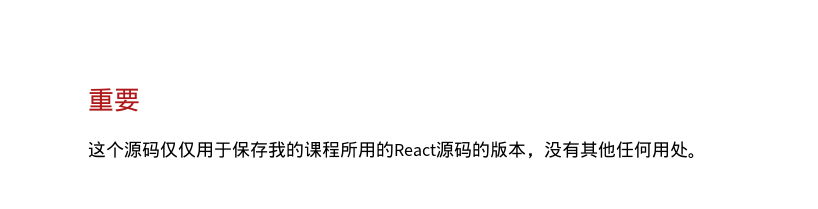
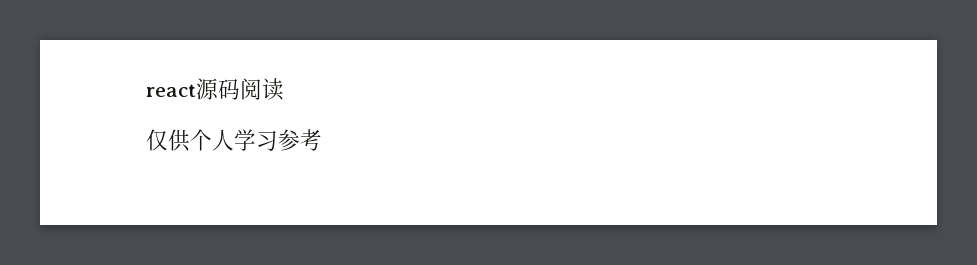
[88,88,140,112] [88,141,706,159] 重要 // 这个源码仅仅用于保存我的课程所用的React源码的版本，没有其他任何用处。 -> [146,78,284,101] [146,129,322,152] react源码阅读 // 仅供个人学习参考

